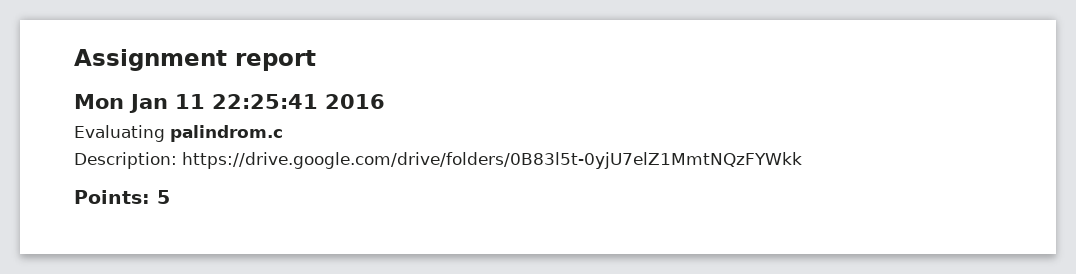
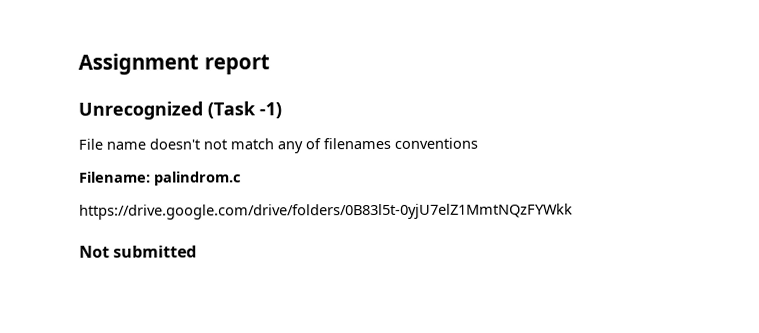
[74,94,385,113] [74,125,165,142] Mon Jan 11 22:25:41 2016 // Evaluating -> [78,101,282,120] [78,137,478,154] [79,171,151,183] Unrecognized (Task -1) // File name doesn't not match any of filenames conventions // Filename:
[74,152,177,169] Description: -> (241, 178) none
[74,190,170,204] Points: 5 -> [79,245,198,258] Not submitted

